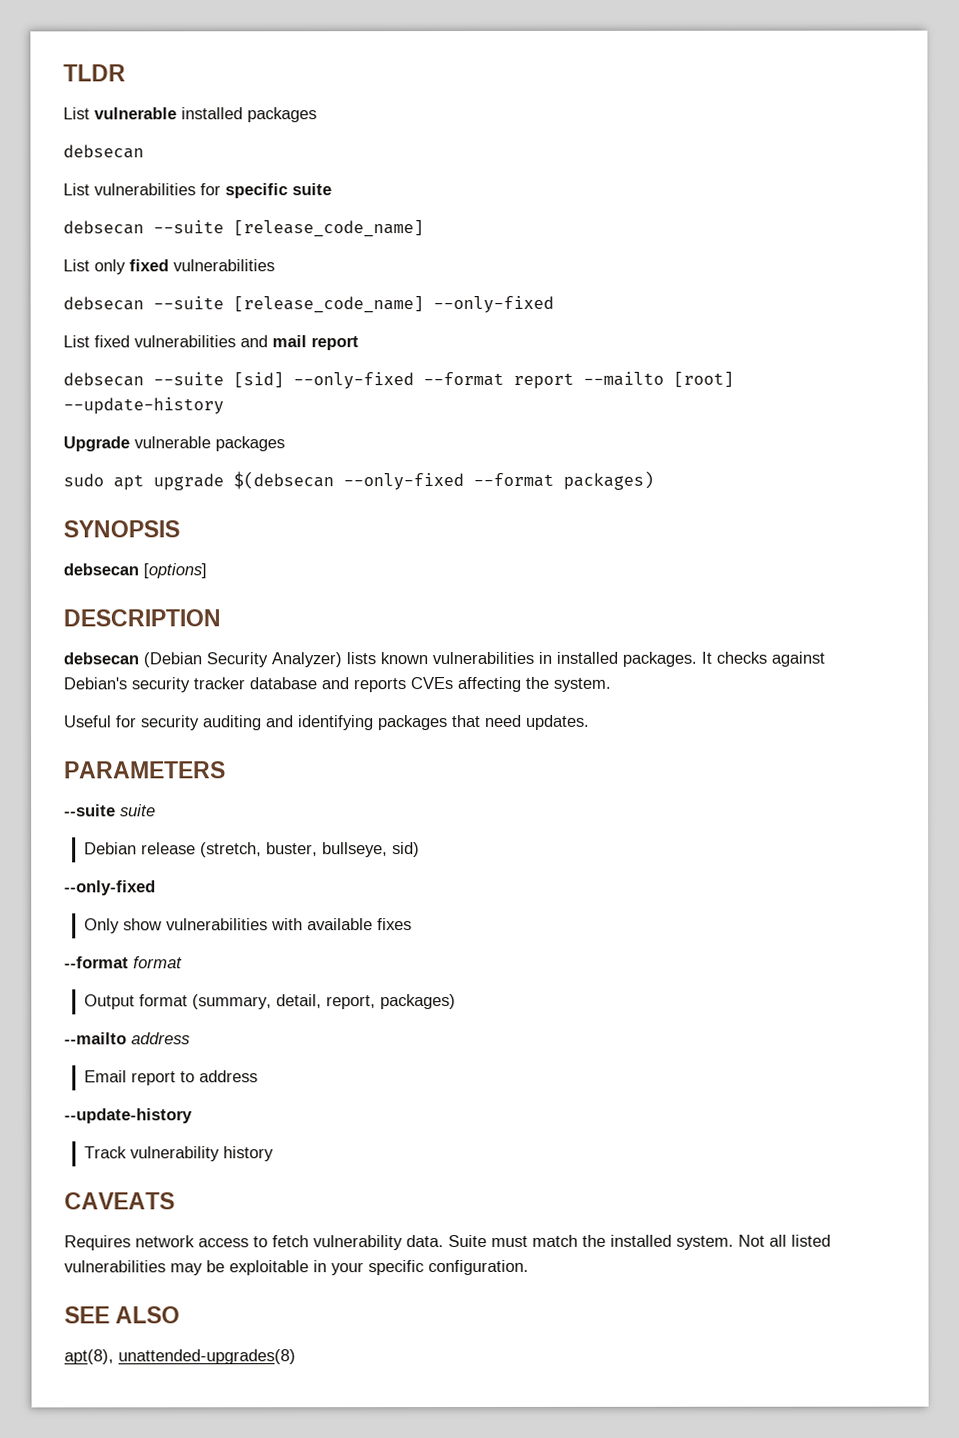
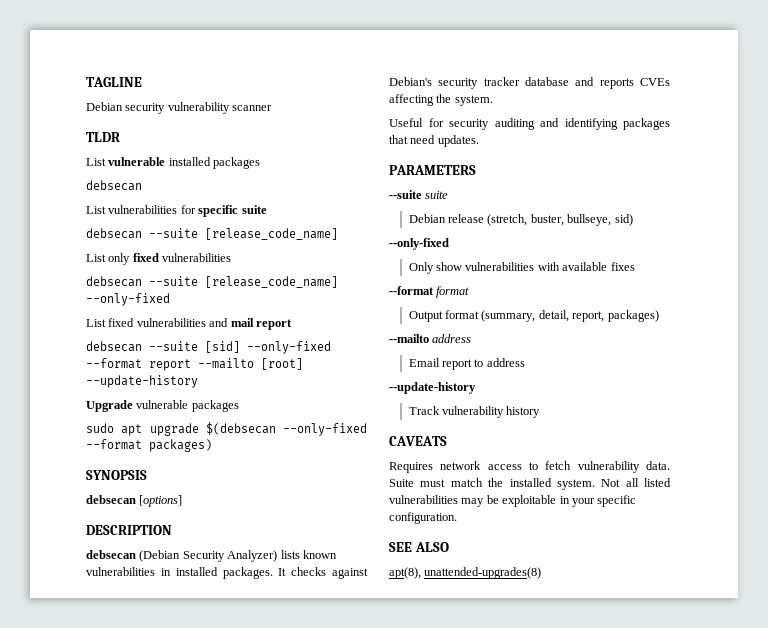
(63, 73) none -> [86,77,142,87] [86,102,273,114] TAGLINE // Debian security vulnerability scanner //

